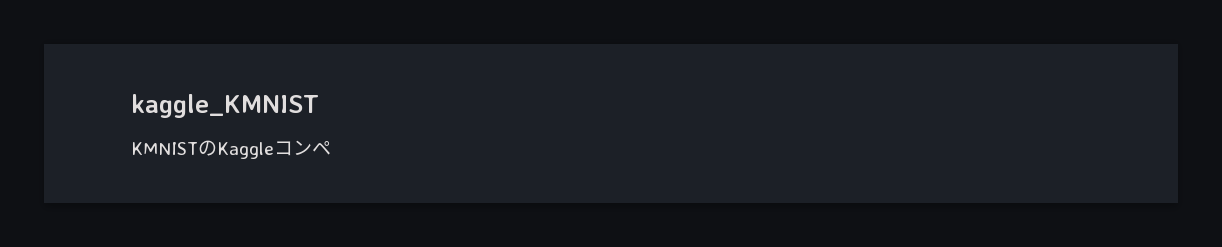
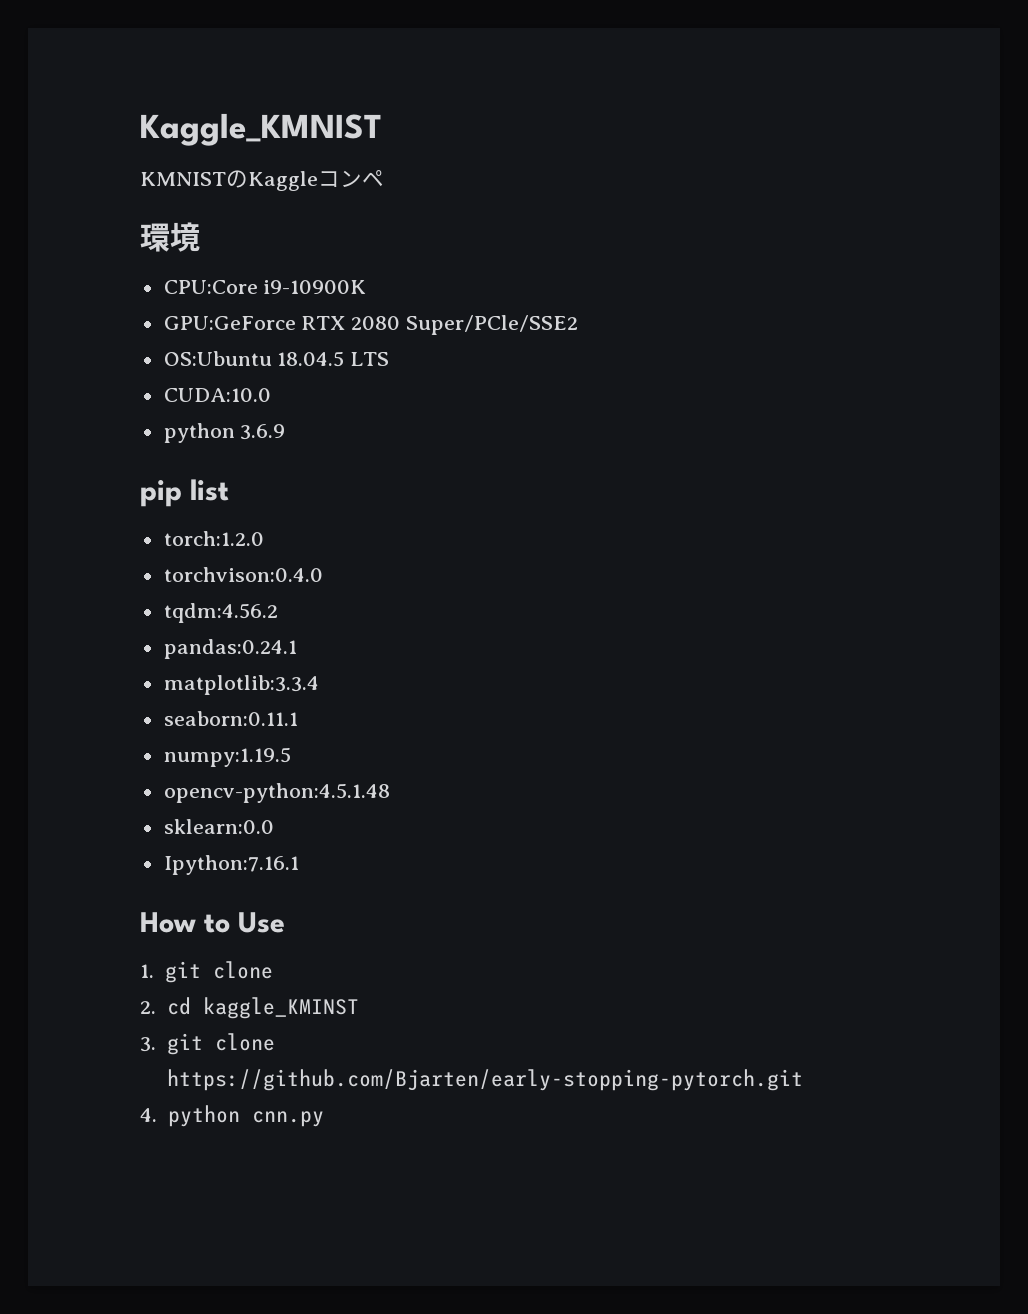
[131,94,319,118] kaggle_KMNIST -> [140,113,382,146] Kaggle_KMNIST
(331, 148) none -> [140,222,200,252] [163,280,367,294] [163,315,579,335] [163,351,390,367] [163,388,271,402] [163,423,286,443] [140,479,230,507] [163,531,264,546] [163,567,323,582] [163,603,278,623] [163,639,297,659] [163,675,319,695] [163,711,298,726] [163,747,291,767] [163,783,390,803] [163,819,274,834] [163,855,299,875] [140,912,286,933] [140,961,273,983] [140,997,359,1019] [140,1033,275,1055] [166,1069,803,1091] [140,1105,324,1127] // 環境 // CPU:Core i9-10900K // GPU:GeForce RTX 2080 Super/PCle/SSE2 // OS:Ubuntu 18.04.5 LTS // CUDA:10.0 // python 3.6.9 // pip list // torch:1.2.0 // torchvison:0.4.0 // tqdm:4.56.2 // pandas:0.24.1 // matplotlib:3.3.4 // seaborn:0.11.1 // numpy:1.19.5 // opencv-python:4.5.1.48 // sklearn:0.0 // Ipython:7.16.1 // How to Use // 1. git clone // 2. cd kaggle_KMINST // 3. git clone https://github.com/Bjarten/early-stopping-pytorch.git // 4. python cnn.py

